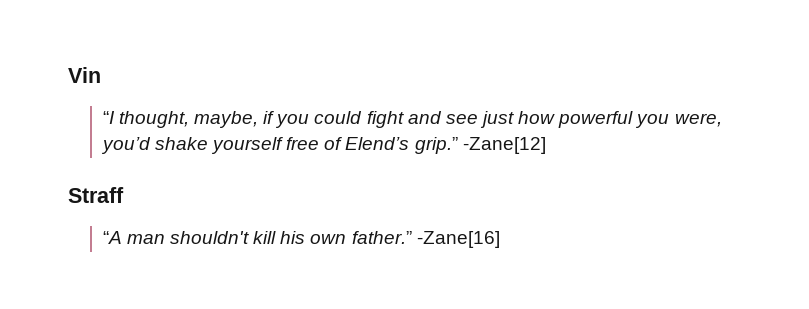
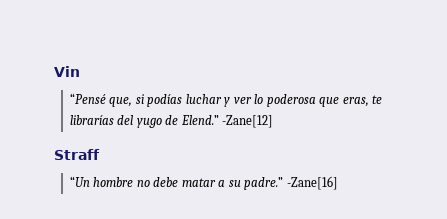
[102,111,722,128] [100,137,546,154] [68,187,124,203] [102,231,412,244] “I thought, maybe, if you could fight and see just how powerful you were, you’d shake yourself free of Elend’s grip.” -Zane[12] // Straff // “A man shouldn't kill his own father.” -> [69,93,383,107] [69,115,274,128] [54,149,100,160] [69,176,284,190] “Pensé que, si podías luchar y ver lo poderosa que eras, te librarías del yugo de Elend.” -Zane[12] // Straff // “Un hombre no debe matar a su padre.”

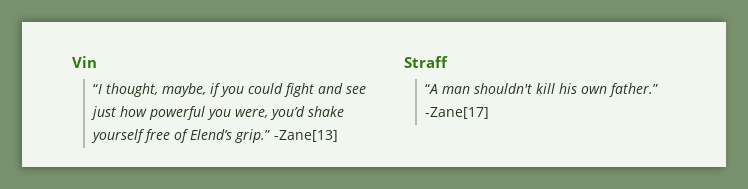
[69,93,383,107] [69,115,274,128] [54,149,100,160] [69,176,338,190] “Pensé que, si podías luchar y ver lo poderosa que eras, te librarías del yugo de Elend.” -Zane[12] // Straff // “Un hombre no debe matar a su padre.” -Zane[16] -> [92,83,366,97] [90,106,344,120] [90,129,338,143] [404,56,448,68] [424,83,658,97] [424,107,489,119] “I thought, maybe, if you could fight and see just how powerful you were, you’d shake yourself free of Elend’s grip.” -Zane[13] // Straff // “A man shouldn't kill his own father.” -Zane[17]

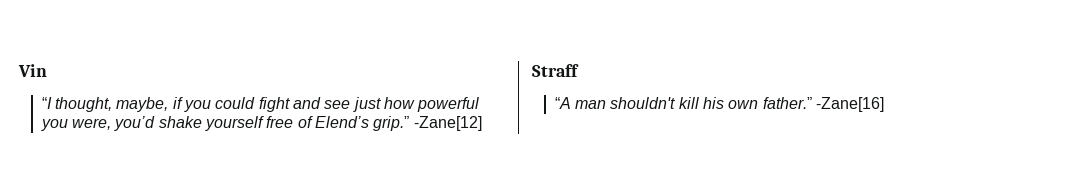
[273,130,338,142] -Zane[13] -> [413,116,482,131] -Zane[12]
[424,107,489,119] -Zane[17] -> [816,97,885,112] -Zane[16]

